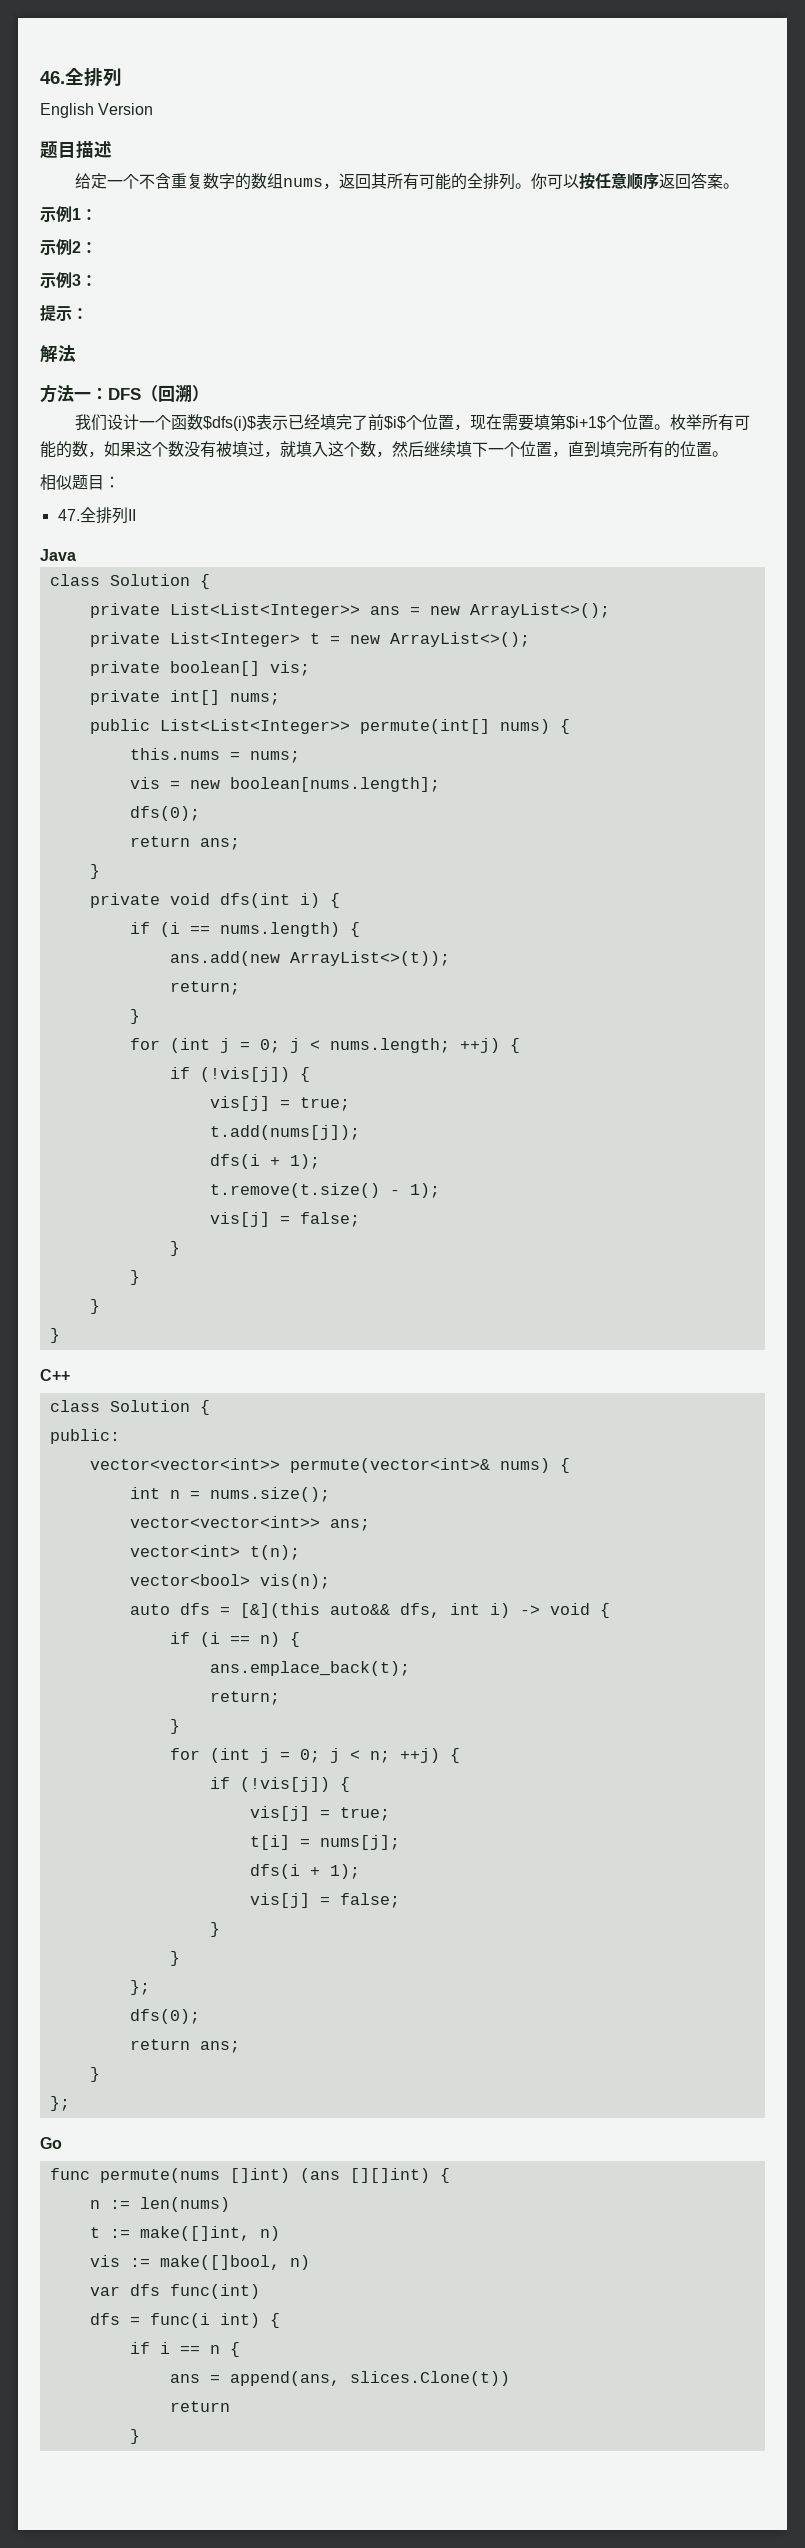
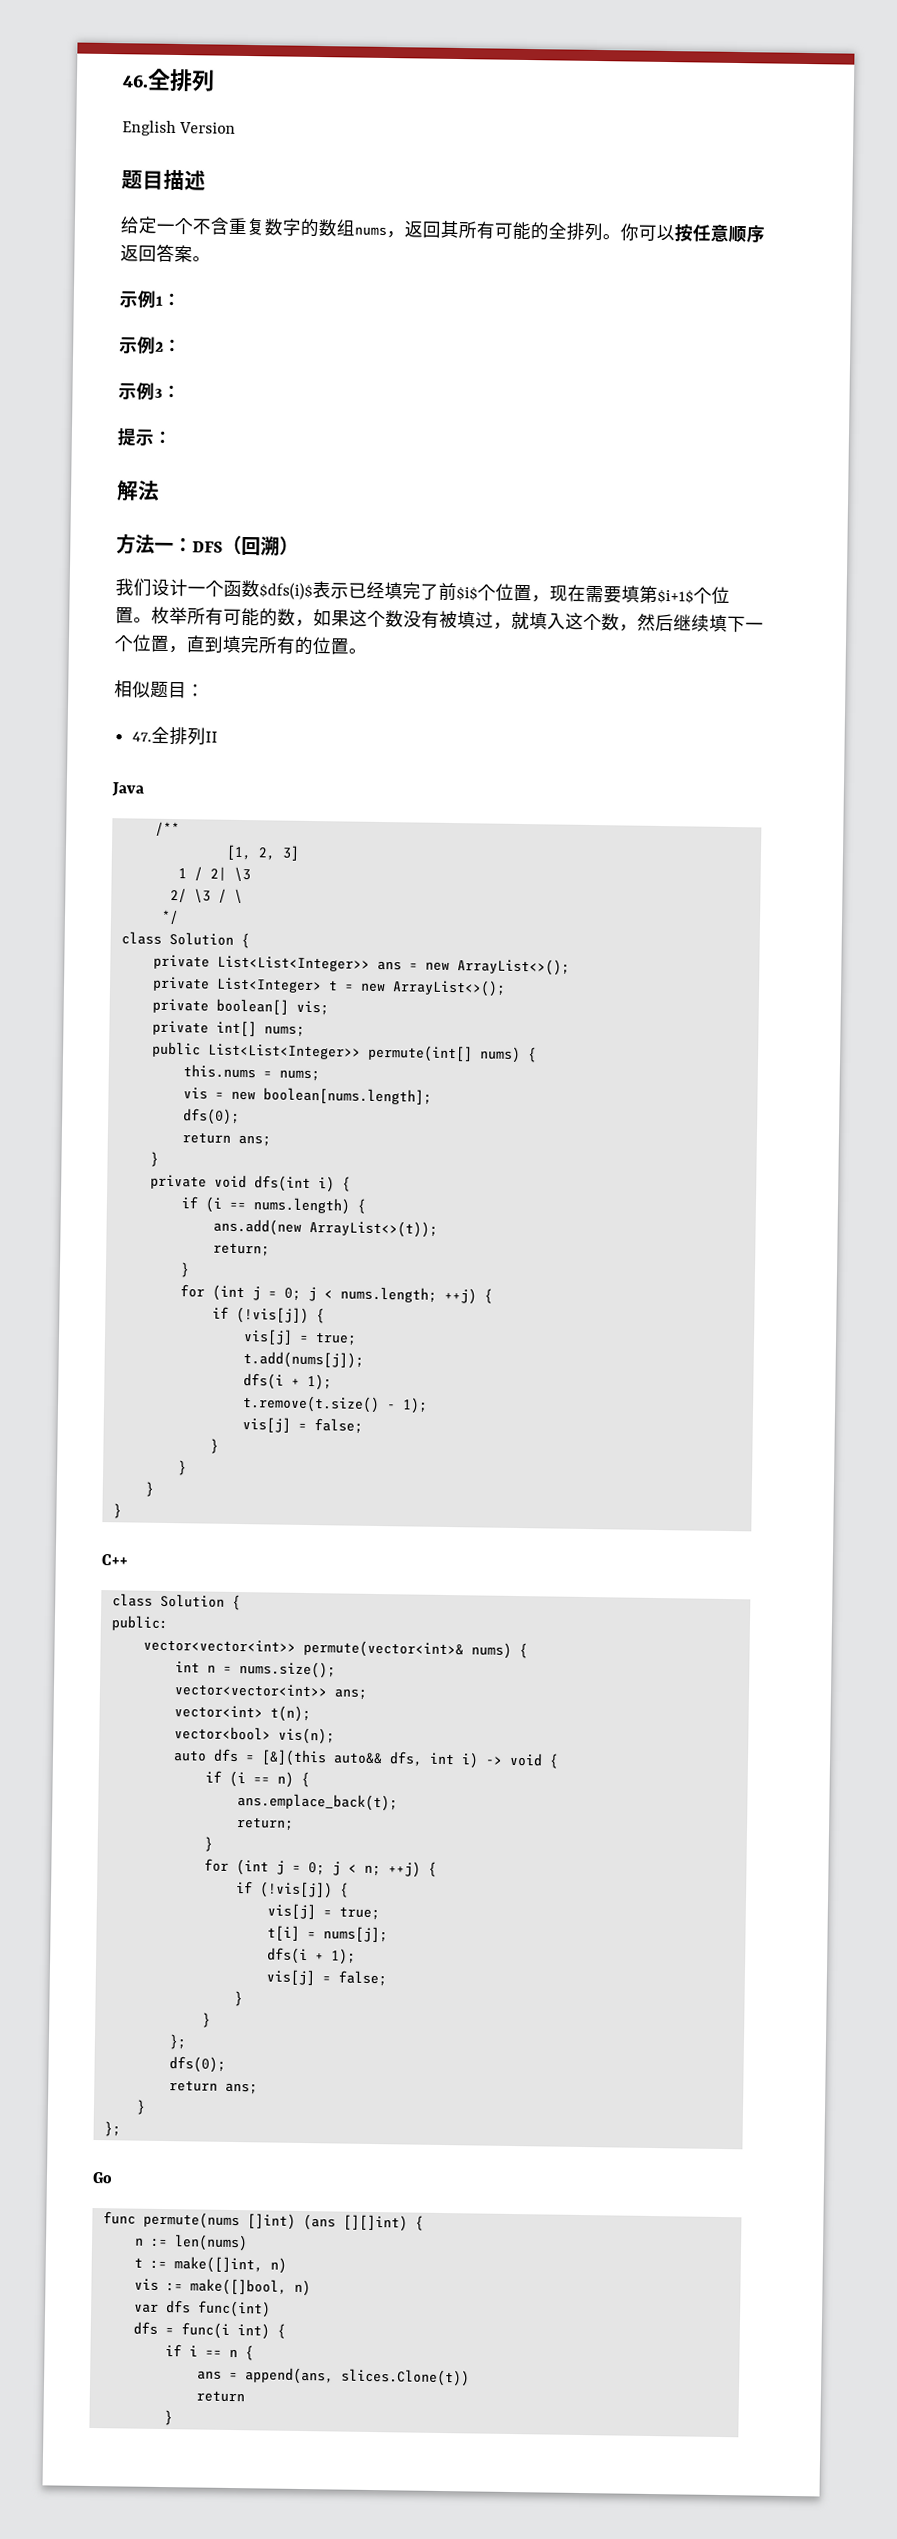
(76, 555) none -> [154,821,180,837] [225,844,300,861] [177,866,251,882] [169,887,243,904] [160,909,179,925] // /** // [1, 2, 3] // 1 / 2| \3 // 2/ \3 / \ // */

